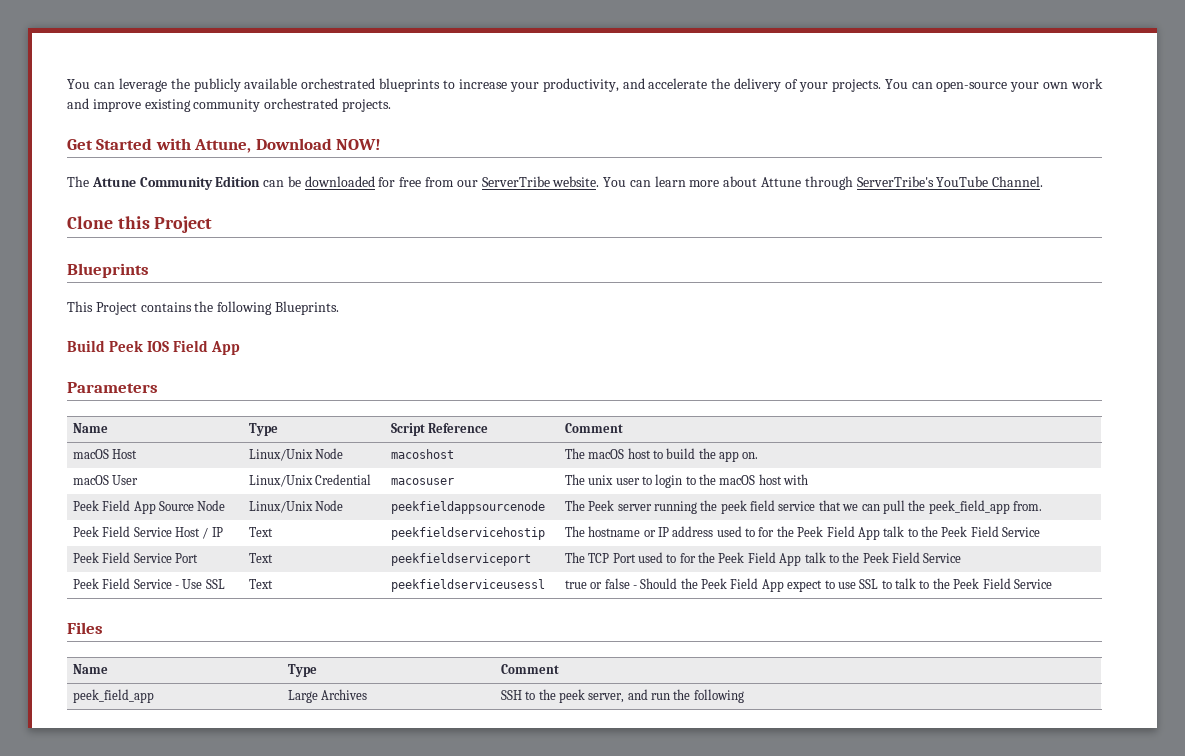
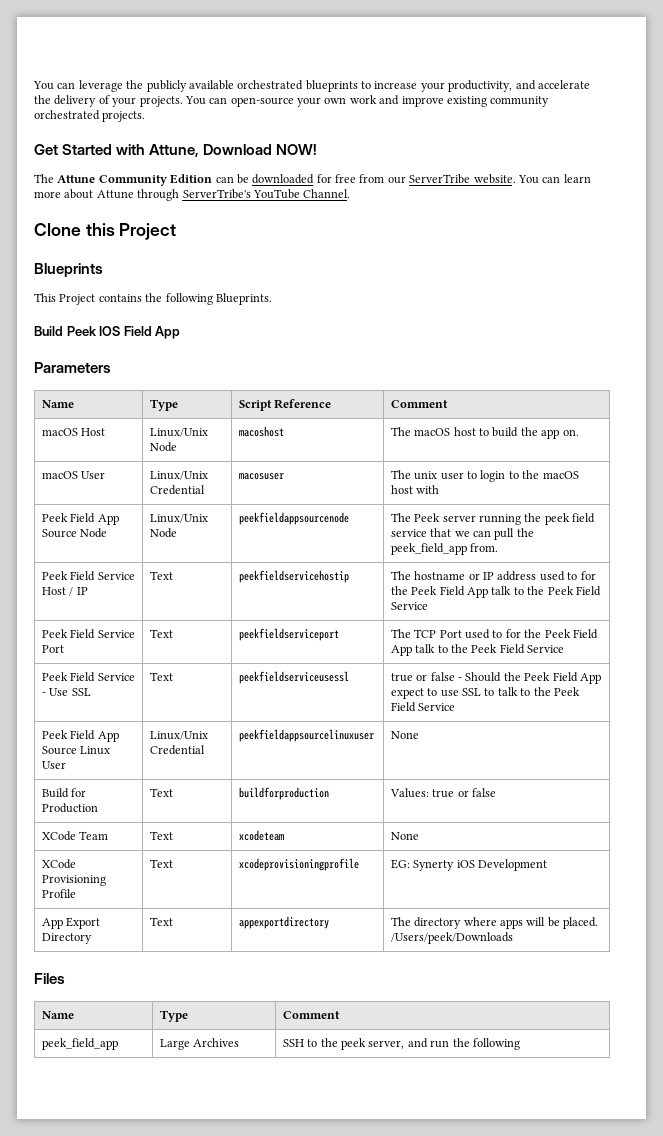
(1052, 584) none -> [41,730,119,742] [41,746,111,755] [41,761,66,769] [149,731,208,740] [149,745,205,755] [238,729,374,742] [390,731,419,739] [41,788,87,798] [41,803,98,813] [149,788,173,797] [238,787,329,800] [389,788,497,798] [41,831,109,841] [149,831,173,840] [238,830,284,841] [390,832,419,840] [41,859,76,869] [41,875,106,886] [41,889,76,898] [149,859,173,868] [238,858,359,871] [390,859,548,871] [41,917,101,929] [41,933,92,944] [149,917,173,926] [238,916,329,929] [390,917,599,929] [390,932,513,944] // Peek Field App Source Linux User | Linux/Unix Credential | peekfieldappsourcelinuxuser | None // Build for Production | Text | buildforproduction | Values: true or false // XCode Team | Text | xcodeteam | None // XCode Provisioning Profile | Text | xcodeprovisioningprofile | EG: Synerty iOS Development // App Export Directory | Text | appexportdirectory | The directory where apps will be placed. /Users/peek/Downloads

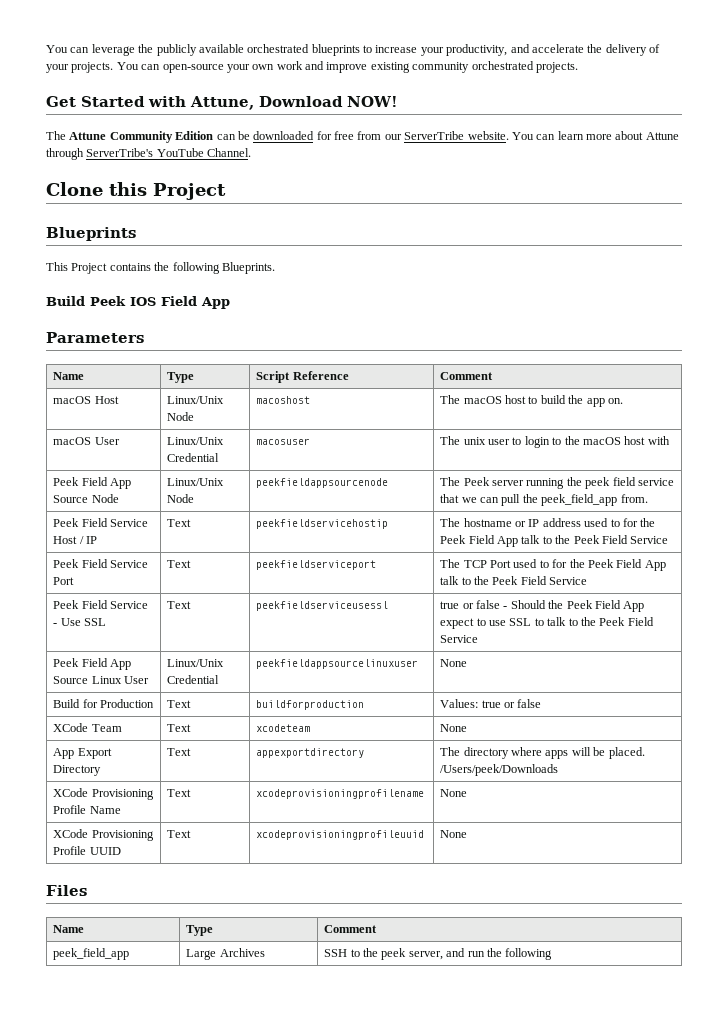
[41,859,76,869] [41,875,106,886] [41,889,76,898] [149,859,173,868] [238,858,359,871] [390,859,548,871] // XCode Provisioning Profile | Text | xcodeprovisioningprofile | EG: Synerty iOS Development -> (468, 728) none
(513, 938) none -> [53,788,154,800] [53,805,121,814] [167,789,192,797] [256,789,425,799] [440,789,468,797] [53,829,154,841] [53,846,121,855] [167,830,192,838] [256,830,425,840] [440,830,468,838] // XCode Provisioning Profile Name | Text | xcodeprovisioningprofilename | None // XCode Provisioning Profile UUID | Text | xcodeprovisioningprofileuuid | None

